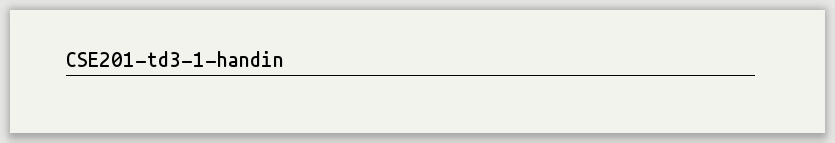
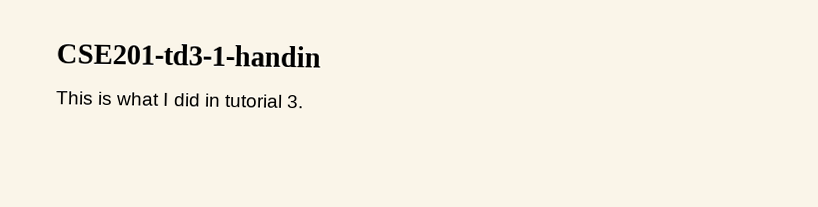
(284, 59) none -> [55,91,304,109] // This is what I did in tutorial 3.

